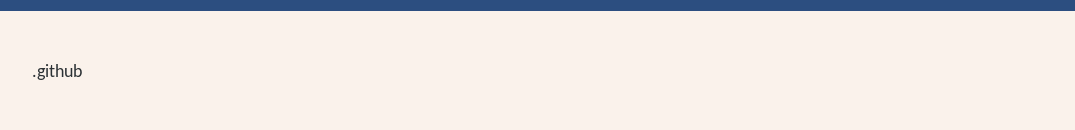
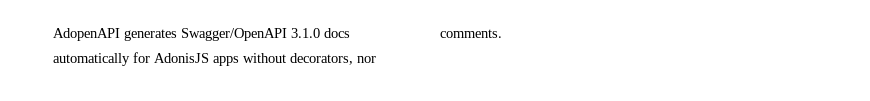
[32,64,82,80] .github -> [53,28,350,41] [53,52,376,66] [440,29,502,38] AdopenAPI generates Swagger/OpenAPI 3.1.0 docs automatically for AdonisJS apps without decorators, nor comments.

